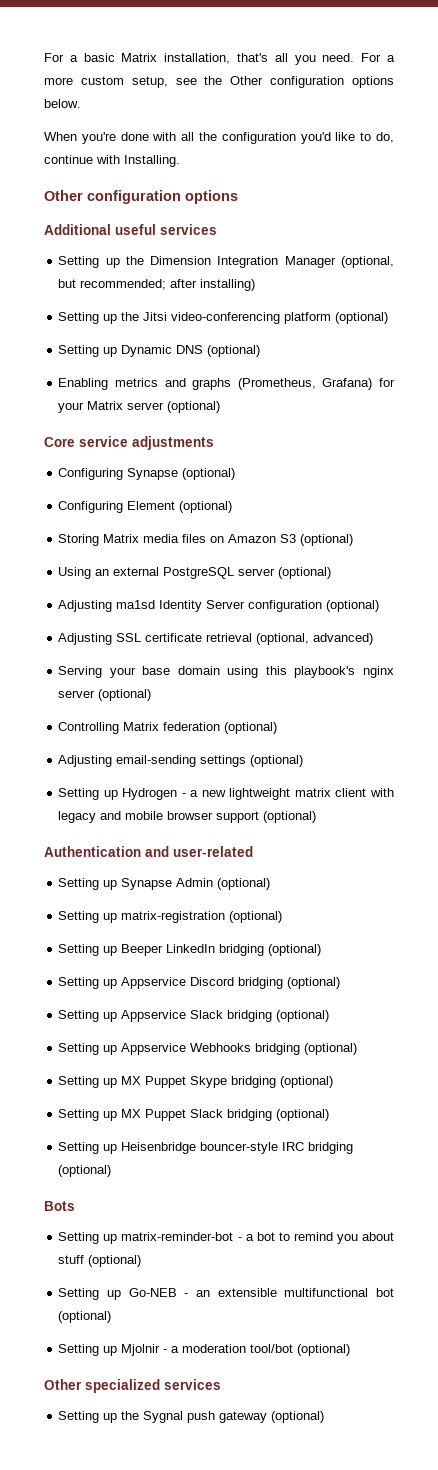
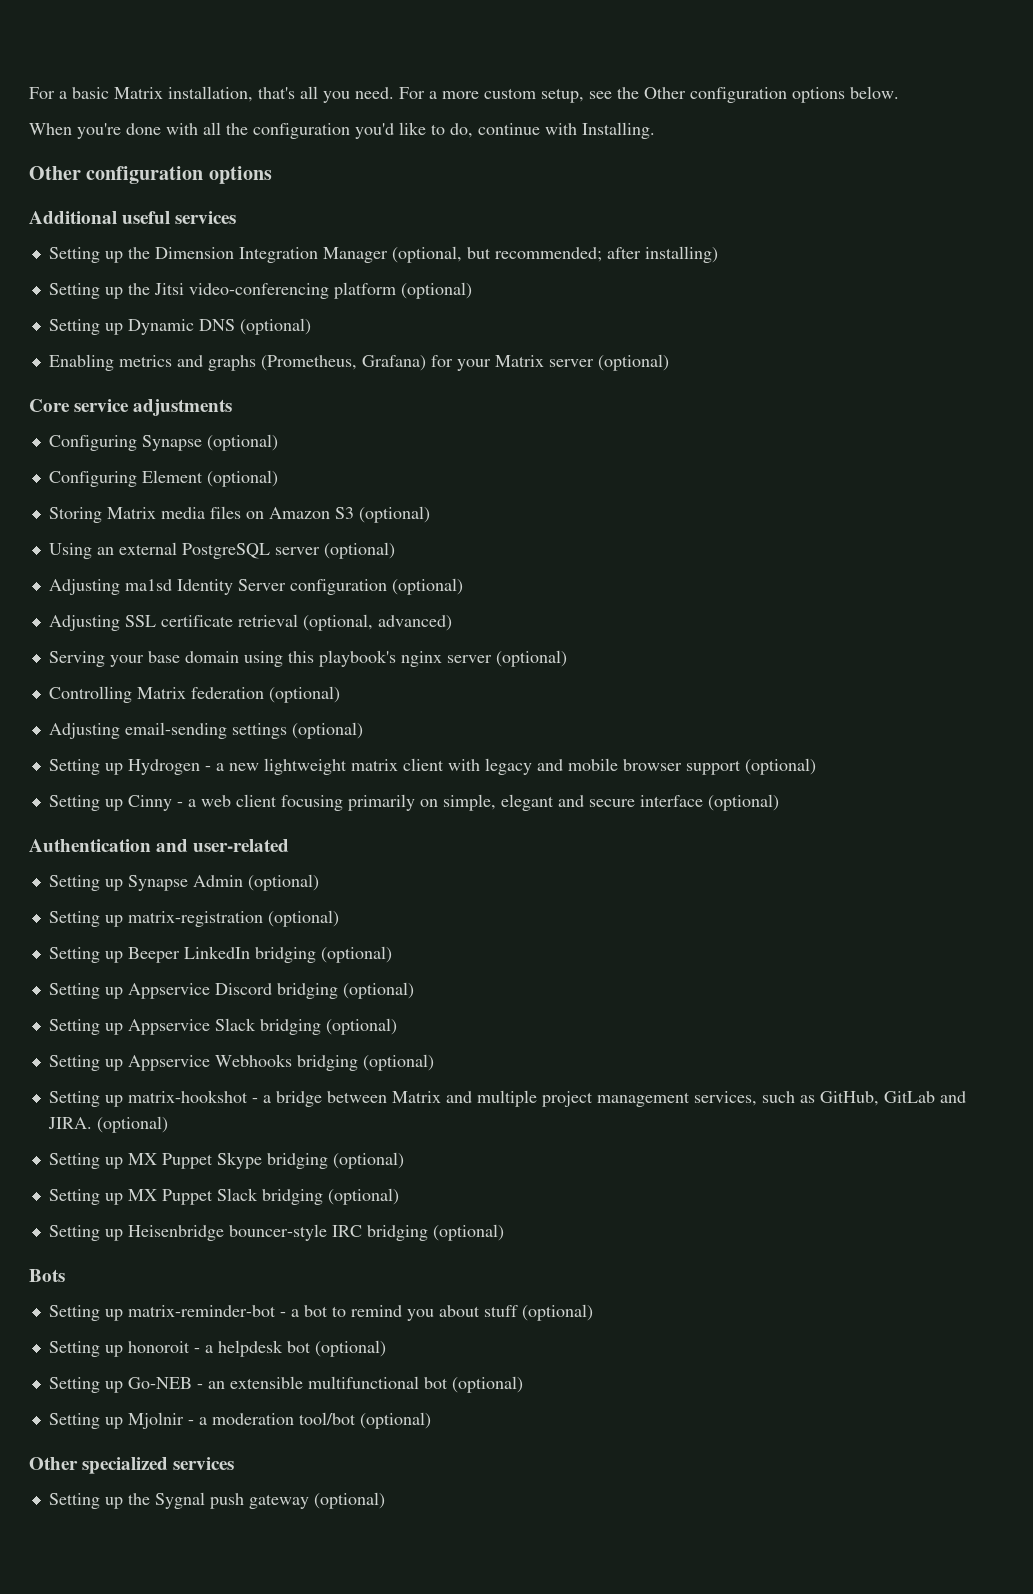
(317, 817) none -> [48,794,779,811] // Setting up Cinny - a web client focusing primarily on simple, elegant and secure interface (optional)
(358, 1049) none -> [48,1090,966,1107] [47,1116,168,1133] // Setting up matrix-hookshot - a bridge between Matrix and multiple project management services, such as GitHub, GitLab and JIRA. (optional)
(142, 1261) none -> [48,1340,386,1357] // Setting up honoroit - a helpdesk bot (optional)

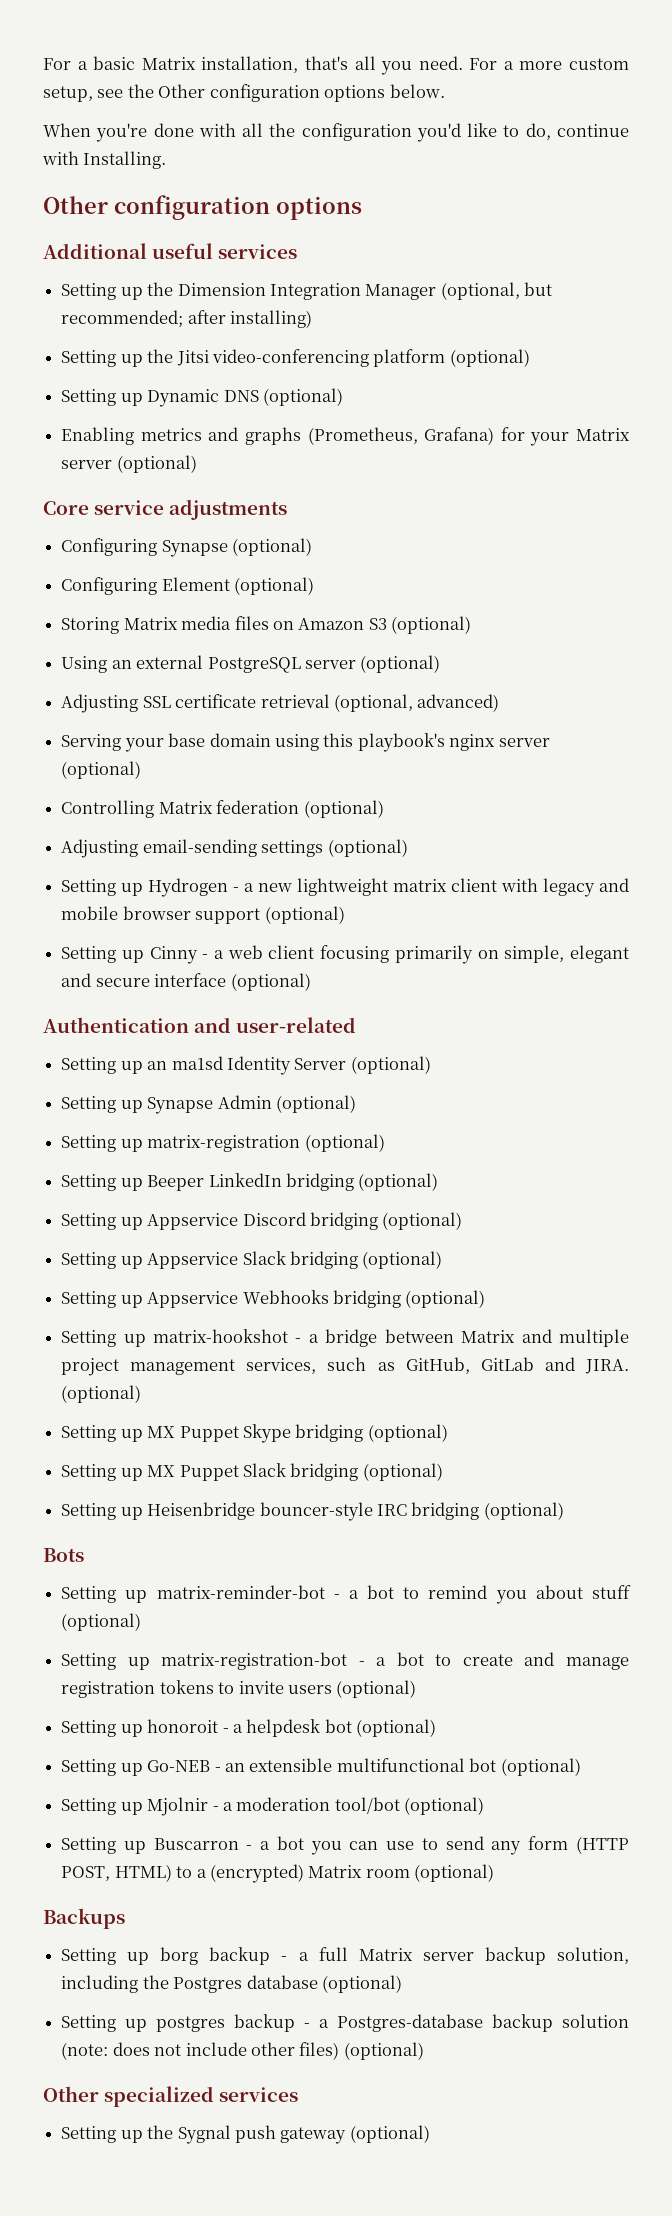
[48,578,463,595] // Adjusting ma1sd Identity Server configuration (optional) -> (441, 664) none
(290, 845) none -> [61,1056,431,1075] // Setting up an ma1sd Identity Server (optional)
(593, 1312) none -> [61,1652,629,1670] [61,1680,417,1698] // Setting up matrix-registration-bot - a bot to create and manage registration tokens to invite users (optional)
(431, 1420) none -> [61,1836,629,1855] [61,1864,495,1883] [43,1908,125,1929] [61,1947,629,1965] [61,1975,402,1993] [61,2014,629,2032] [61,2042,424,2060] // Setting up Buscarron - a bot you can use to send any form (HTTP POST, HTML) to a (encrypted) Matrix room (optional) // Backups // Setting up borg backup - a full Matrix server backup solution, including the Postgres database (optional) // Setting up postgres backup - a Postgres-database backup solution (note: does not include other files) (optional)

